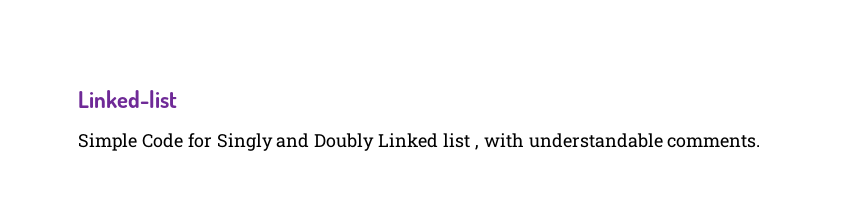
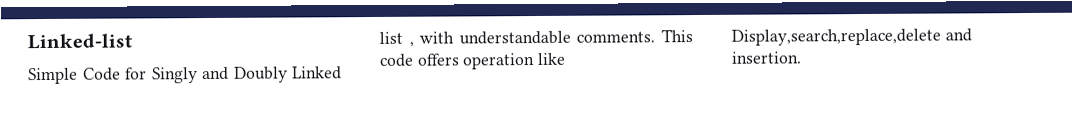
(761, 141) none -> [661,29,693,43] [379,52,567,70] [731,28,972,46] [731,51,802,64] This code offers operation like Display,search,replace,delete and insertion.

